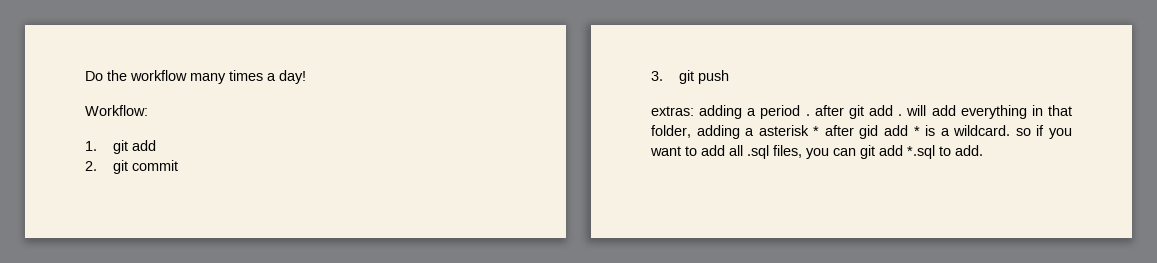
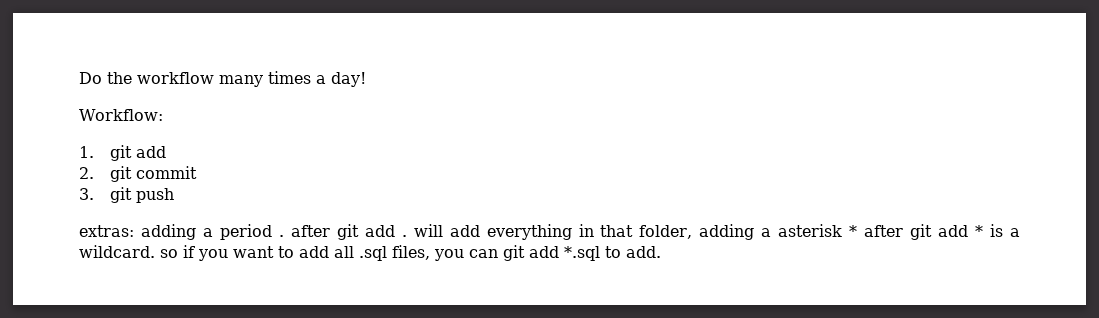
[859,125,879,139] gid -> [910,224,933,240] git

